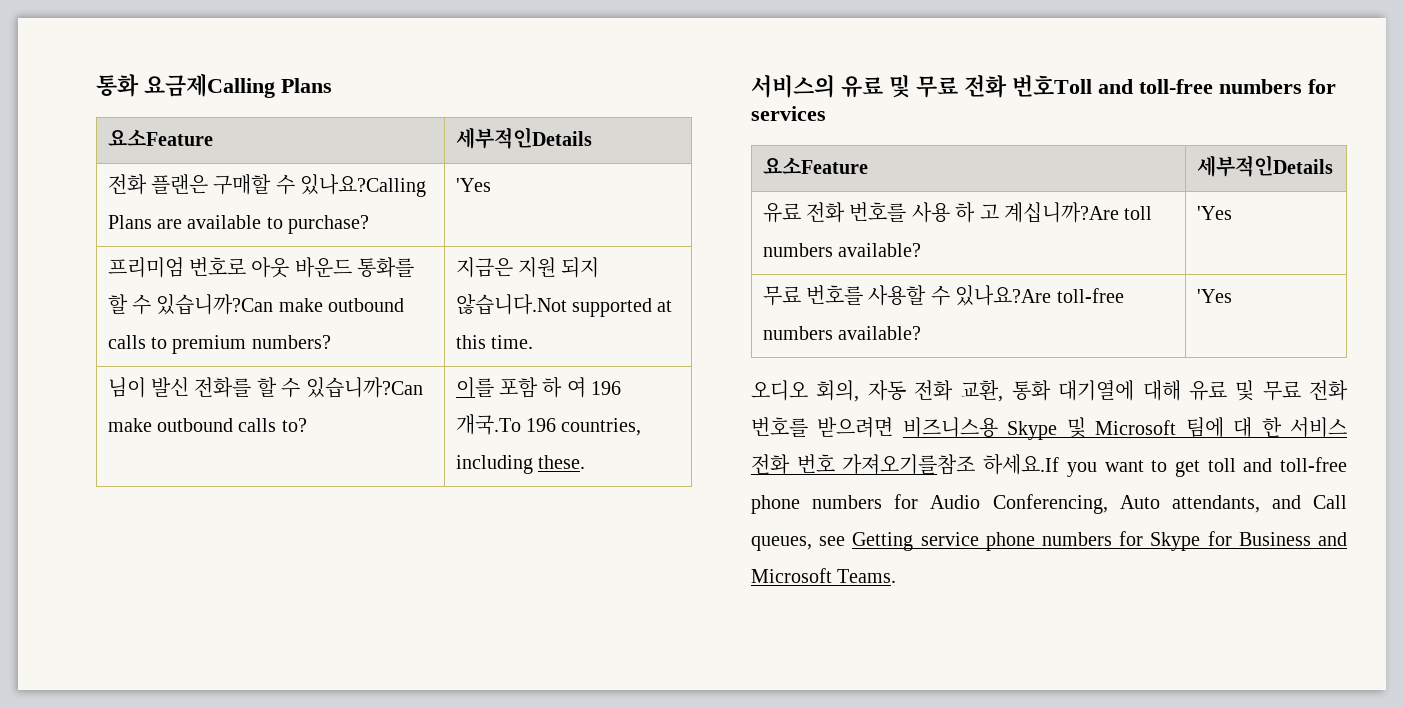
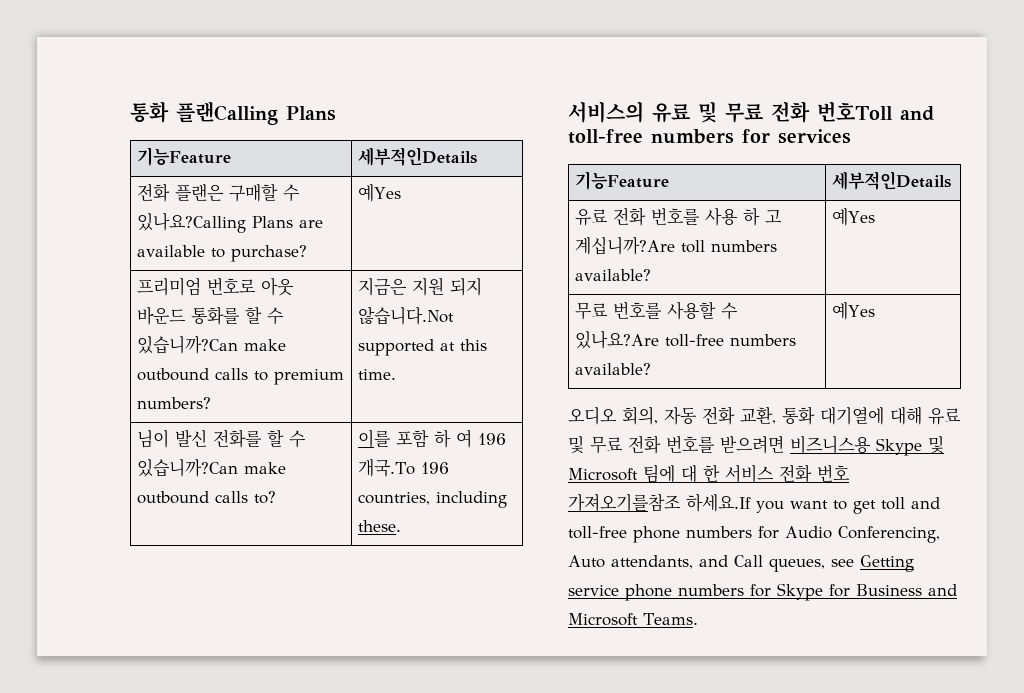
[96,74,275,98] 통화 요금제Calling -> [130,101,278,125] 통화 플랜Calling
[107,129,213,146] 요소Feature -> [137,147,232,166] 기능Feature
[455,178,491,192] 'Yes -> [358,184,402,202] 예Yes
[762,157,868,174] 요소Feature -> [575,171,670,190] 기능Feature
[1196,206,1232,220] 'Yes -> [832,208,876,226] 예Yes
[1196,289,1232,303] 'Yes -> [832,302,876,320] 예Yes

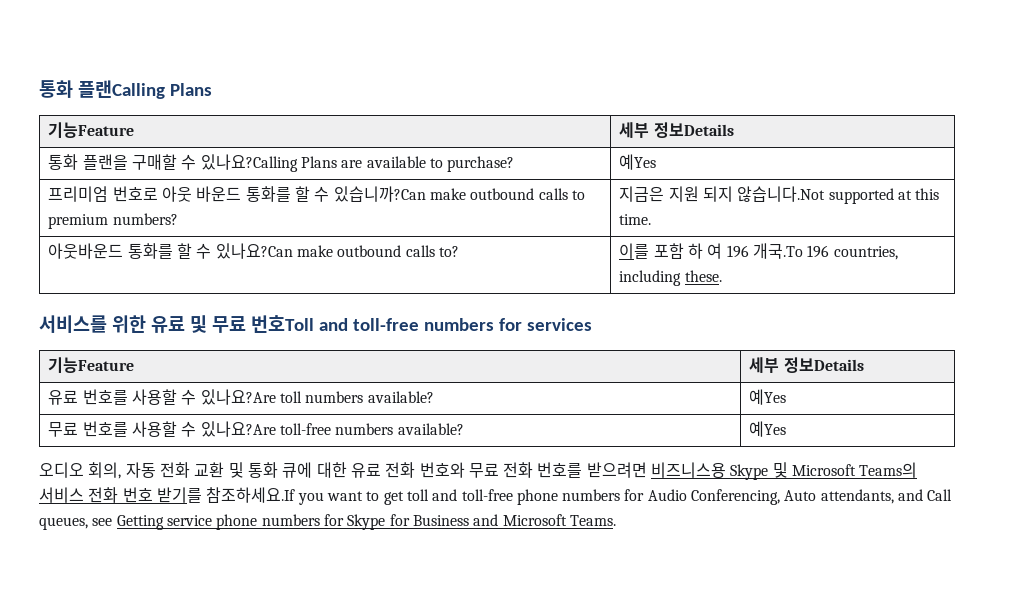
[358,147,478,166] [137,183,225,202] 세부적인Details // 전화 플랜은 -> [619,122,734,138] [48,154,128,170] 세부 정보Details // 통화 플랜을
[137,429,307,448] [137,459,239,477] 님이 발신 전화를 할 수 있습니까?Can -> [48,243,293,259] 아웃바운드 통화를 할 수 있나요?Can
[568,101,810,123] 서비스의 유료 및 무료 전화 -> [39,315,246,333] 서비스를 위한 유료 및 무료
[832,171,952,190] [575,207,783,226] [575,236,676,255] 세부적인Details // 유료 전화 번호를 사용 하 고 계십니까?Are -> [749,357,864,373] [48,389,276,405] 세부 정보Details // 유료 번호를 사용할 수 있나요?Are
[740,406,961,425] [568,436,584,454] 교환, 통화 대기열에 대해 유료 및 -> [194,462,465,478] 교환 및 통화 큐에 대한 유료 전화 번호와
[643,464,720,483] 팀에 대 한 -> [859,462,918,478] Teams의
[568,493,751,512] 가져오기를참조 하세요.If -> [156,487,296,503] 받기를 참조하세요.If

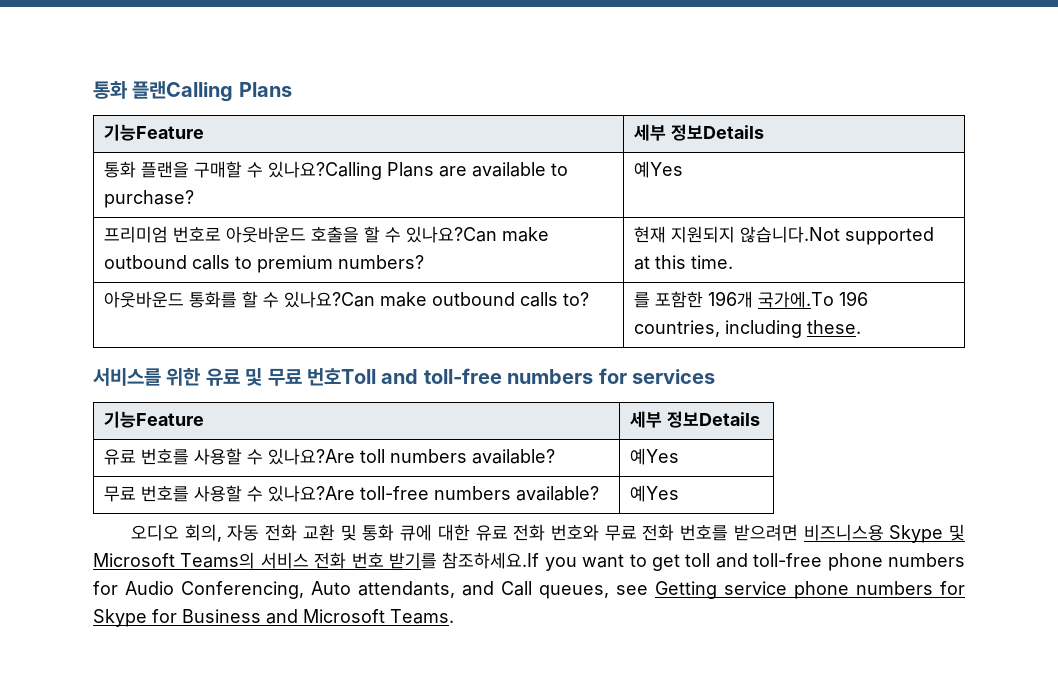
[161,186,426,202] 아웃 바운드 통화를 할 수 있습니까?Can -> [225,226,497,243] 아웃바운드 호출을 할 수 있나요?Can
[619,186,733,202] 지금은 지원 되지 -> [633,226,735,243] 현재 지원되지
[619,243,803,259] 이를 포함 하 여 196 개국.To -> [633,291,834,308] 를 포함한 196개 국가에.To

